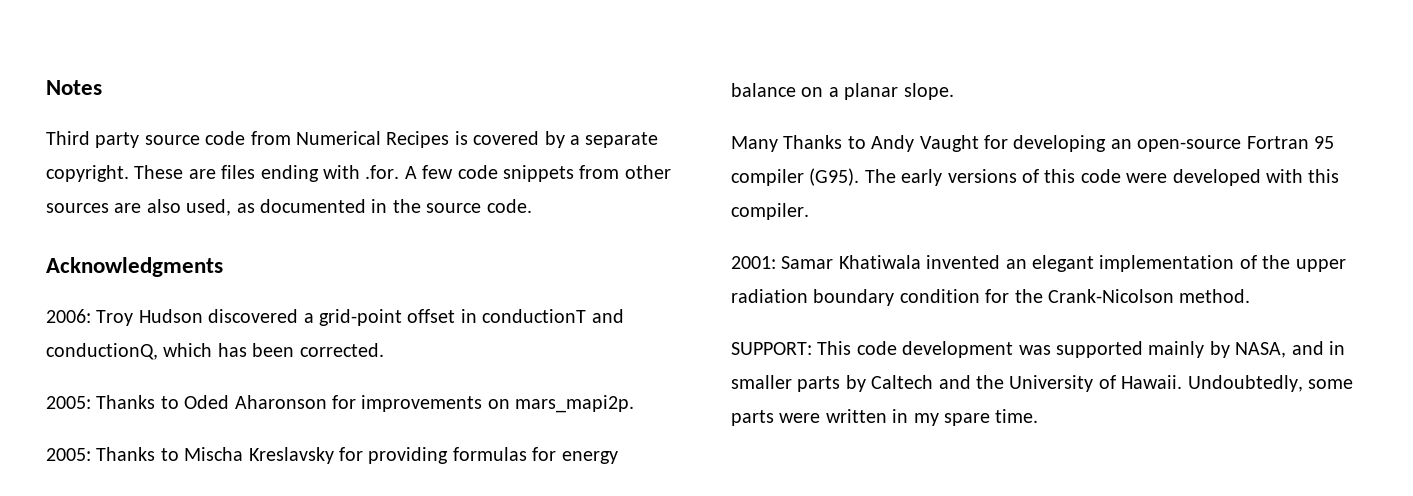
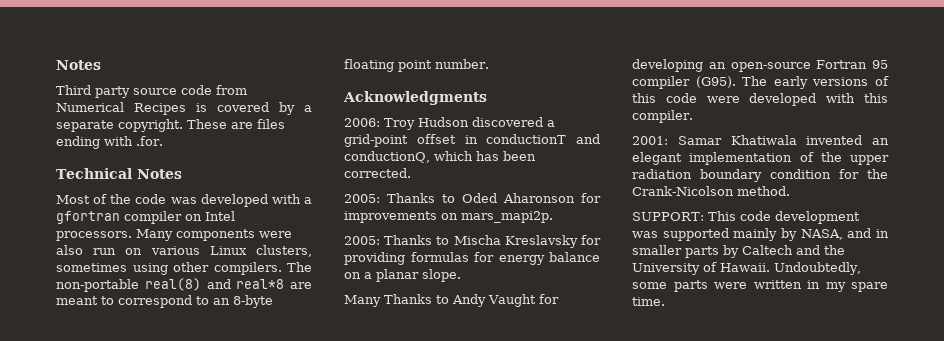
[404,165,671,182] [46,199,532,216] A few code snippets from other sources are also used, as documented in the source code. -> [56,168,182,179] [56,194,312,207] [56,211,235,224] [56,229,292,241] [56,245,312,257] [56,262,312,275] [56,278,312,292] [56,295,273,308] [344,59,489,72] // Technical Notes // Most of the code was developed with a gfortran compiler on Intel processors. Many components were also run on various Linux clusters, sometimes using other compilers. The non-portable real(8) and real*8 are meant to correspond to an 8-byte floating point number.

